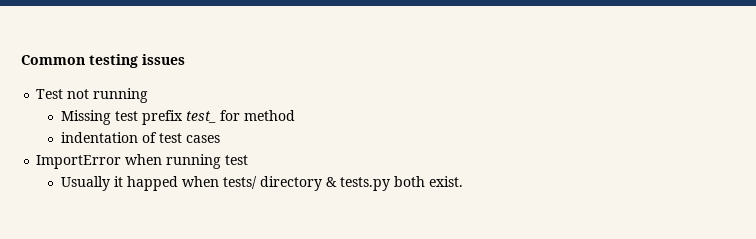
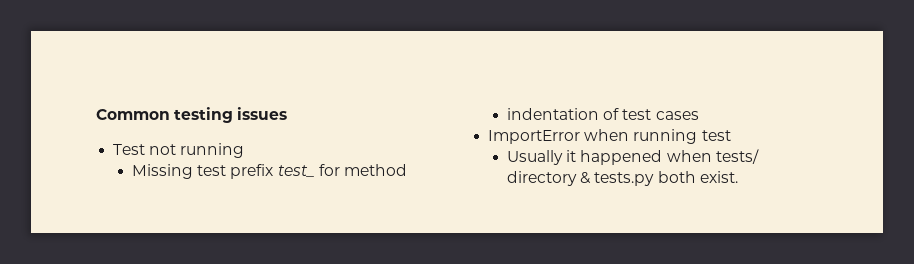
[126,176,178,191] happed -> [580,150,663,165] happened

